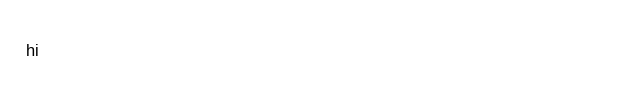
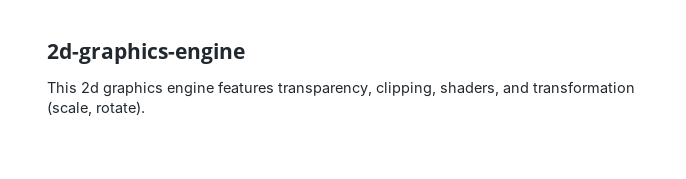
[26,44,39,56] hi -> [47,43,245,64] [47,81,635,97] [47,101,145,116] 2d-graphics-engine // This 2d graphics engine features transparency, clipping, shaders, and transformation (scale, rotate).

